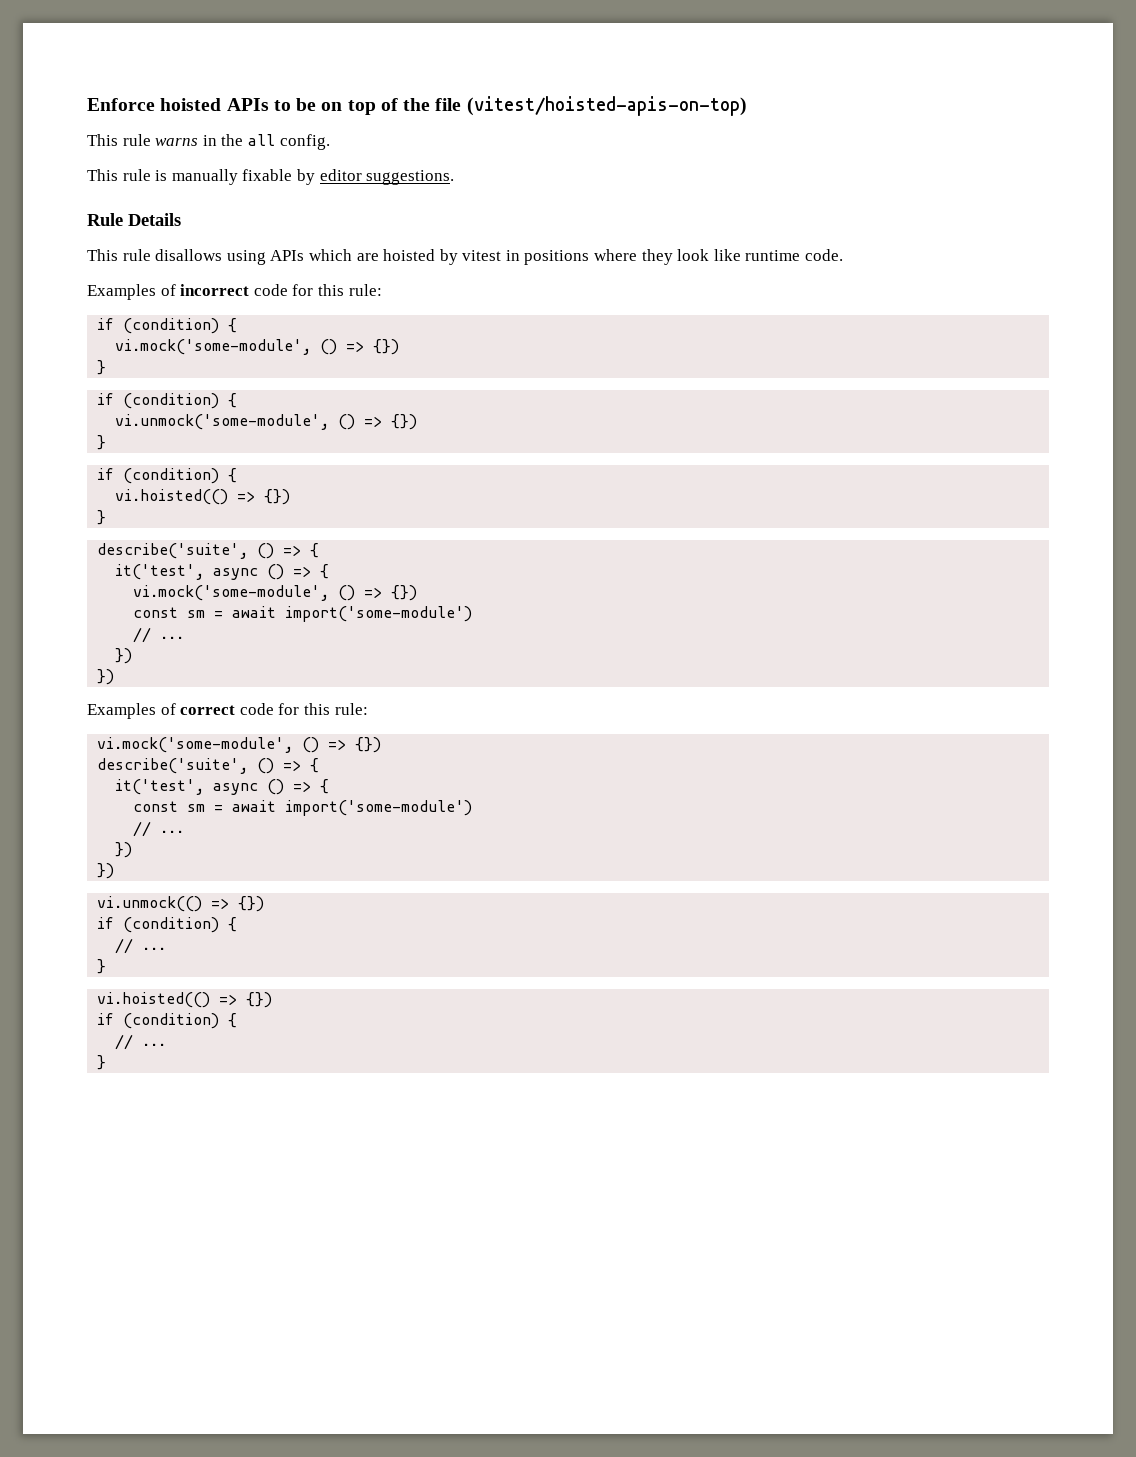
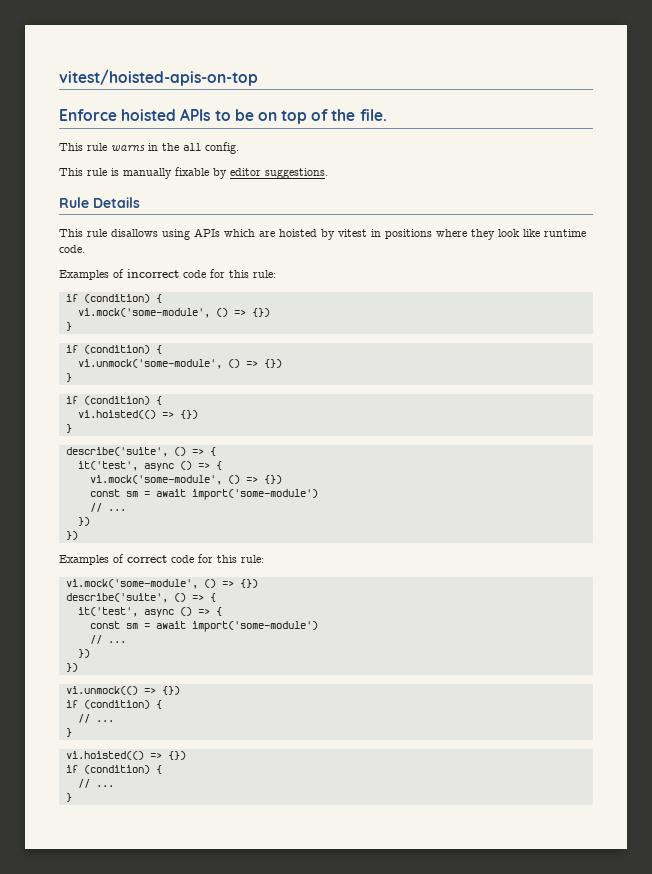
(87, 104) none -> [59,69,258,86] vitest/hoisted-apis-on-top //
[435,96,747,116] file (vitest/hoisted-apis-on-top) -> [359,109,387,121] file.

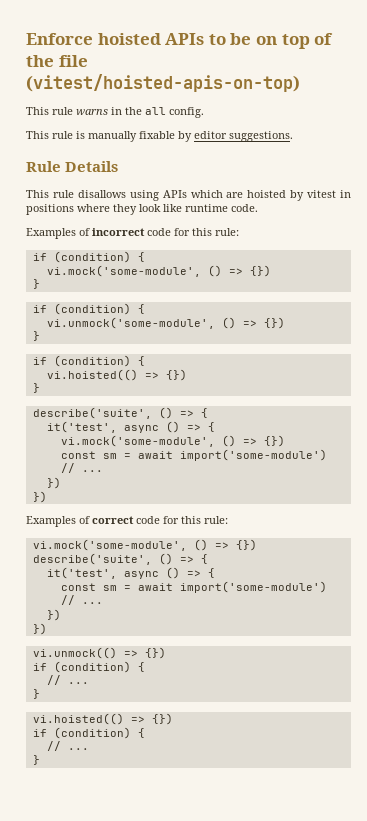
[59,69,258,86] vitest/hoisted-apis-on-top // -> (26, 39) none
[359,109,387,121] file. -> [58,55,88,67] [26,74,300,92] file (vitest/hoisted-apis-on-top)

